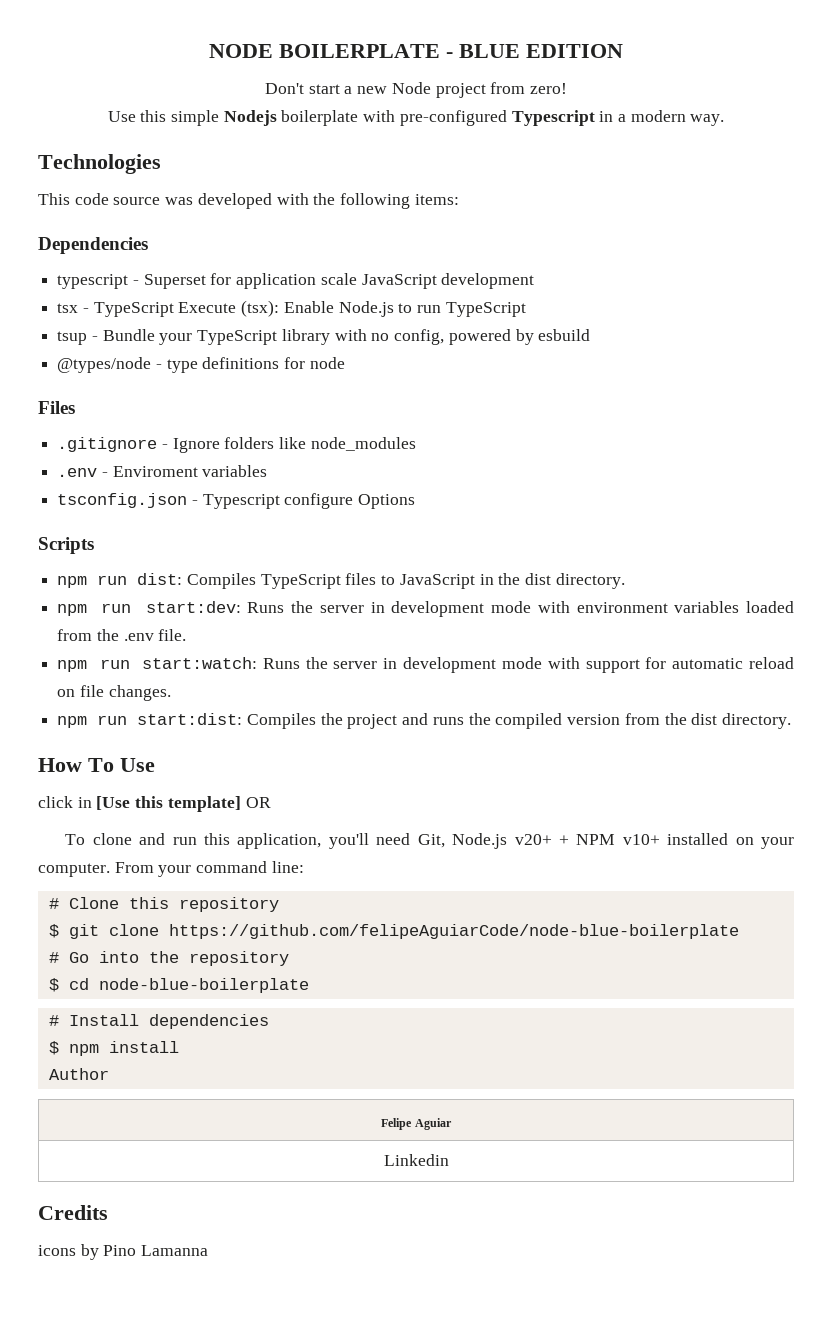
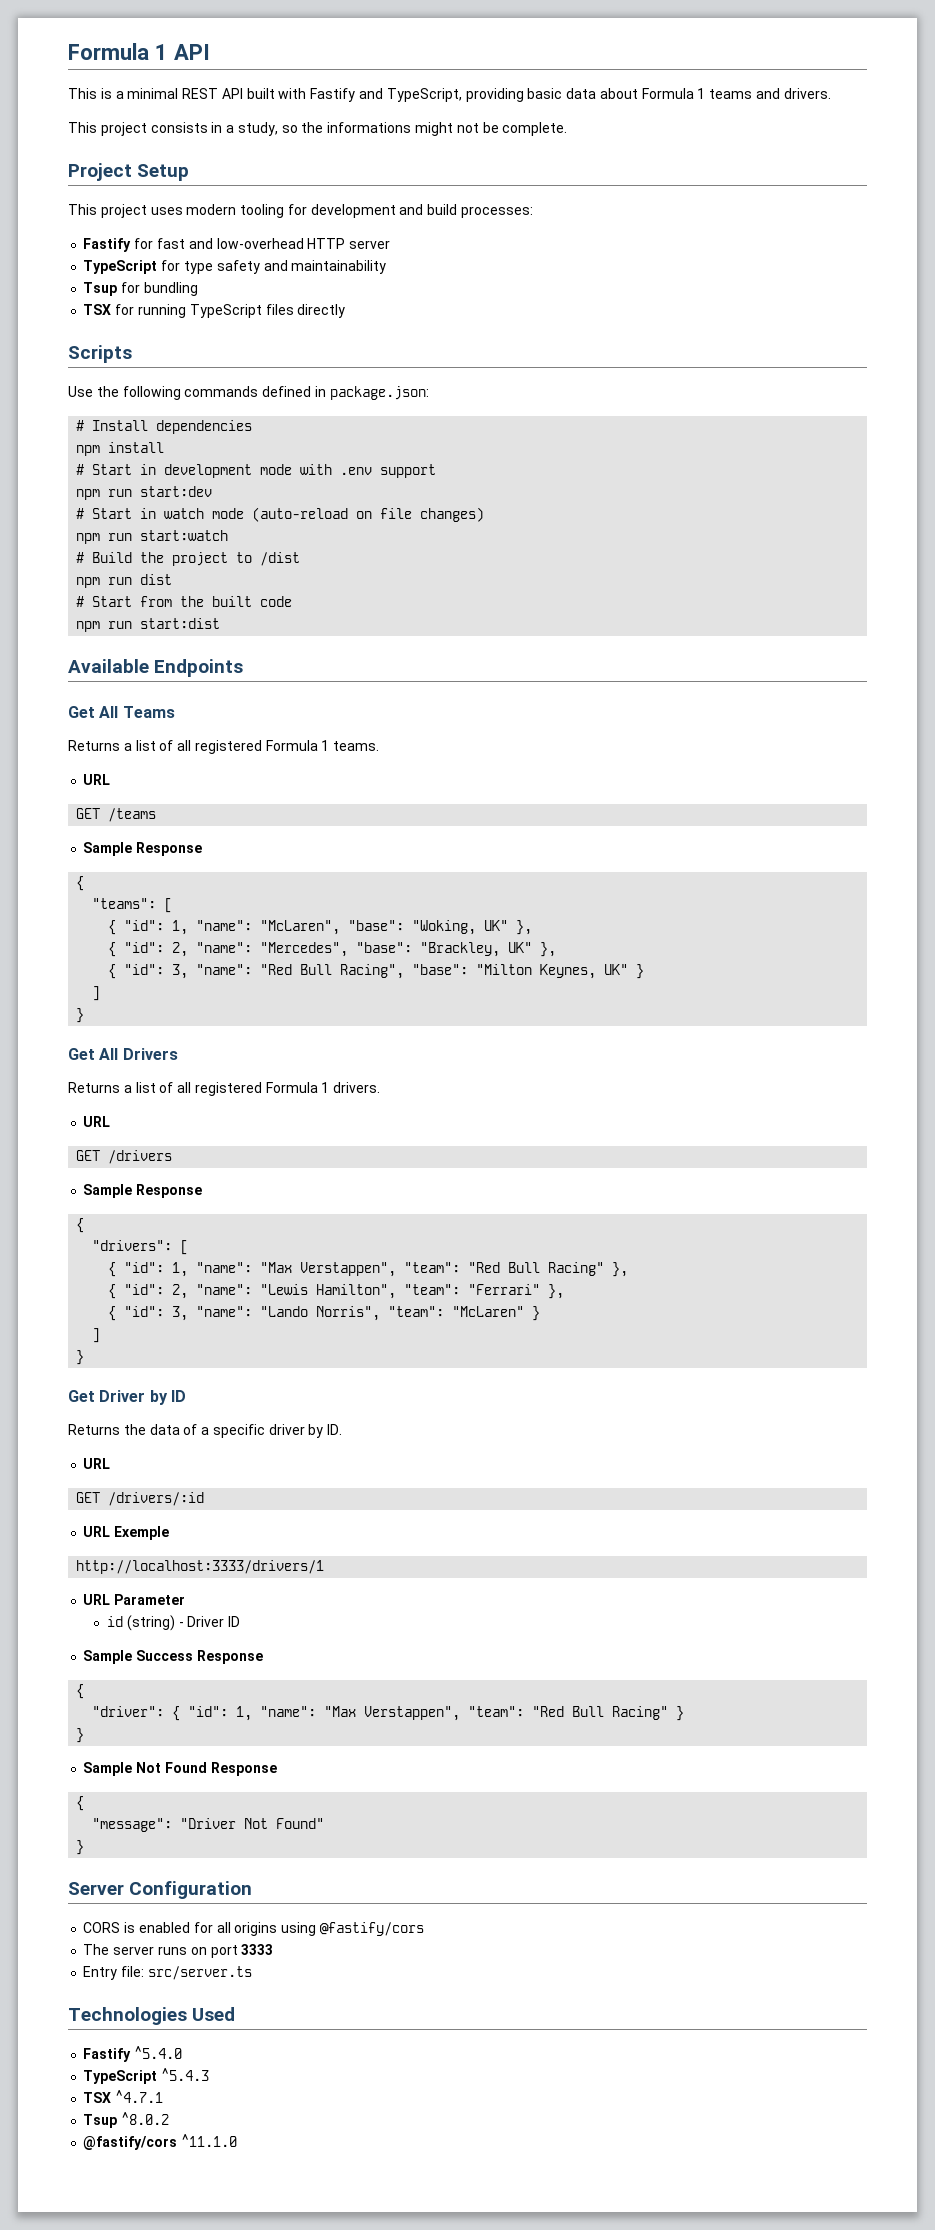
[209,44,623,58] [264,82,568,98] [107,110,725,126] [38,154,161,174] [38,193,459,209] [38,237,148,254] [57,273,535,289] [57,300,526,317] [57,329,591,345] [57,357,345,373] [38,401,75,414] [57,437,416,453] [57,465,268,477] [57,493,416,509] [38,537,94,554] [57,573,625,589] [57,601,795,617] [57,629,187,641] [57,657,794,673] [57,685,171,701] [57,713,791,729] [38,758,155,772] [38,796,271,812] [65,833,794,849] [38,861,304,877] [48,897,279,912] [48,924,739,939] [48,951,289,966] [48,978,309,993] NODE BOILERPLATE - BLUE EDITION // Don't start a new Node project from zero! // Use this simple Nodejs boilerplate with pre-configured Typescript in a modern way. // Technologies // This code source was developed with the following items: // Dependencies // typescript - Superset for application scale JavaScript development // tsx - TypeScript Execute (tsx): Enable Node.js to run TypeScript // tsup - Bundle your TypeScript library with no config, powered by esbuild // @types/node - type definitions for node // Files // .gitignore - Ignore folders like node_modules // .env - Enviroment variables // tsconfig.json - Typescript configure Options // Scripts // npm run dist: Compiles TypeScript files to JavaScript in the dist directory. // npm run start:dev: Runs the server in development mode with environment variables loaded from the .env file. // npm run start:watch: Runs the server in development mode with support for automatic reload on file changes. // npm run start:dist: Compiles the project and runs the compiled version from the dist directory. // How To Use // click in [Use this template] OR // To clone and run this application, you'll need Git, Node.js v20+ + NPM v10+ installed on your computer. From your command line: // # Clone this repository // $ git clone https://github.com/felipeAguiarCode/node-blue-boilerplate // # Go into the repository // $ cd node-blue-boilerplate -> [68,43,210,60] [68,88,831,102] [68,122,568,136] [68,163,190,181] [68,204,534,218] [83,238,391,252] [83,260,387,274] [83,282,198,296] [83,304,346,318] [68,345,132,363] [68,386,429,400] Formula 1 API // This is a minimal REST API built with Fastify and TypeScript, providing basic data about Formula 1 teams and drivers. // This project consists in a study, so the informations might not be complete. // Project Setup // This project uses modern tooling for development and build processes: // Fastify for fast and low-overhead HTTP server // TypeScript for type safety and maintainability // Tsup for bundling // TSX for running TypeScript files directly // Scripts // Use the following commands defined in package.json:
[48,1041,59,1055] $ -> (253, 427) none
[48,1068,109,1080] [380,1118,453,1130] [383,1154,449,1166] [38,1205,108,1220] [38,1244,209,1260] Author // Felipe Aguiar // Linkedin // Credits // icons by Pino Lamanna -> [76,464,437,478] [76,486,213,500] [76,507,485,522] [76,530,229,544] [76,552,301,566] [76,574,173,588] [76,596,293,607] [76,618,221,632] [68,659,244,677] [68,706,175,718] [68,740,380,754] [83,774,111,785] [76,808,157,822] [83,842,203,856] [76,876,85,891] [92,898,173,913] [108,920,533,935] [108,942,557,957] [108,964,645,979] [92,986,101,1001] [76,1008,85,1023] [68,1048,178,1060] [68,1082,381,1096] [83,1116,111,1127] [76,1150,173,1164] [83,1184,203,1198] [76,1218,85,1233] [92,1240,189,1255] [108,1262,629,1277] [108,1284,565,1299] [108,1306,541,1321] [92,1328,101,1343] [76,1350,85,1365] [68,1390,186,1405] [68,1424,343,1438] [83,1458,111,1469] [76,1492,205,1506] [83,1526,170,1540] [76,1560,325,1574] [83,1594,186,1605] [107,1615,241,1631] [83,1650,263,1664] [76,1684,85,1699] [92,1706,685,1721] [76,1728,85,1743] [83,1762,277,1776] [76,1796,85,1811] [92,1818,325,1832] [76,1840,85,1855] [68,1881,253,1899] [83,1922,424,1936] [83,1944,274,1958] [83,1966,252,1980] [68,2007,236,2025] [83,2046,183,2062] [83,2068,210,2084] [83,2090,164,2103] [83,2112,170,2128] [83,2134,238,2150] # Start in development mode with .env support // npm run start:dev // # Start in watch mode (auto-reload on file changes) // npm run start:watch // # Build the project to /dist // npm run dist // # Start from the built code // npm run start:dist // Available Endpoints // Get All Teams // Returns a list of all registered Formula 1 teams. // URL // GET /teams // Sample Response // { // "teams": [ // { "id": 1, "name": "McLaren", "base": "Woking, UK" }, // { "id": 2, "name": "Mercedes", "base": "Brackley, UK" }, // { "id": 3, "name": "Red Bull Racing", "base": "Milton Keynes, UK" } // ] // } // Get All Drivers // Returns a list of all registered Formula 1 drivers. // URL // GET /drivers // Sample Response // { // "drivers": [ // { "id": 1, "name": "Max Verstappen", "team": "Red Bull Racing" }, // { "id": 2, "name": "Lewis Hamilton", "team": "Ferrari" }, // { "id": 3, "name": "Lando Norris", "team": "McLaren" } // ] // } // Get Driver by ID // Returns the data of a specific driver by ID. // URL // GET /drivers/:id // URL Exemple // http://localhost:3333/drivers/1 // URL Parameter // id (string) - Driver ID // Sample Success Response // { // "driver": { "id": 1, "name": "Max Verstappen", "team": "Red Bull Racing" } // } // Sample Not Found Response // { // "message": "Driver Not Found" // } // Server Configuration // CORS is enabled for all origins using @fastify/cors // The server runs on port 3333 // Entry file: src/server.ts // Technologies Used // Fastify ^5.4.0 // TypeScript ^5.4.3 // TSX ^4.7.1 // Tsup ^8.0.2 // @fastify/cors ^11.1.0

